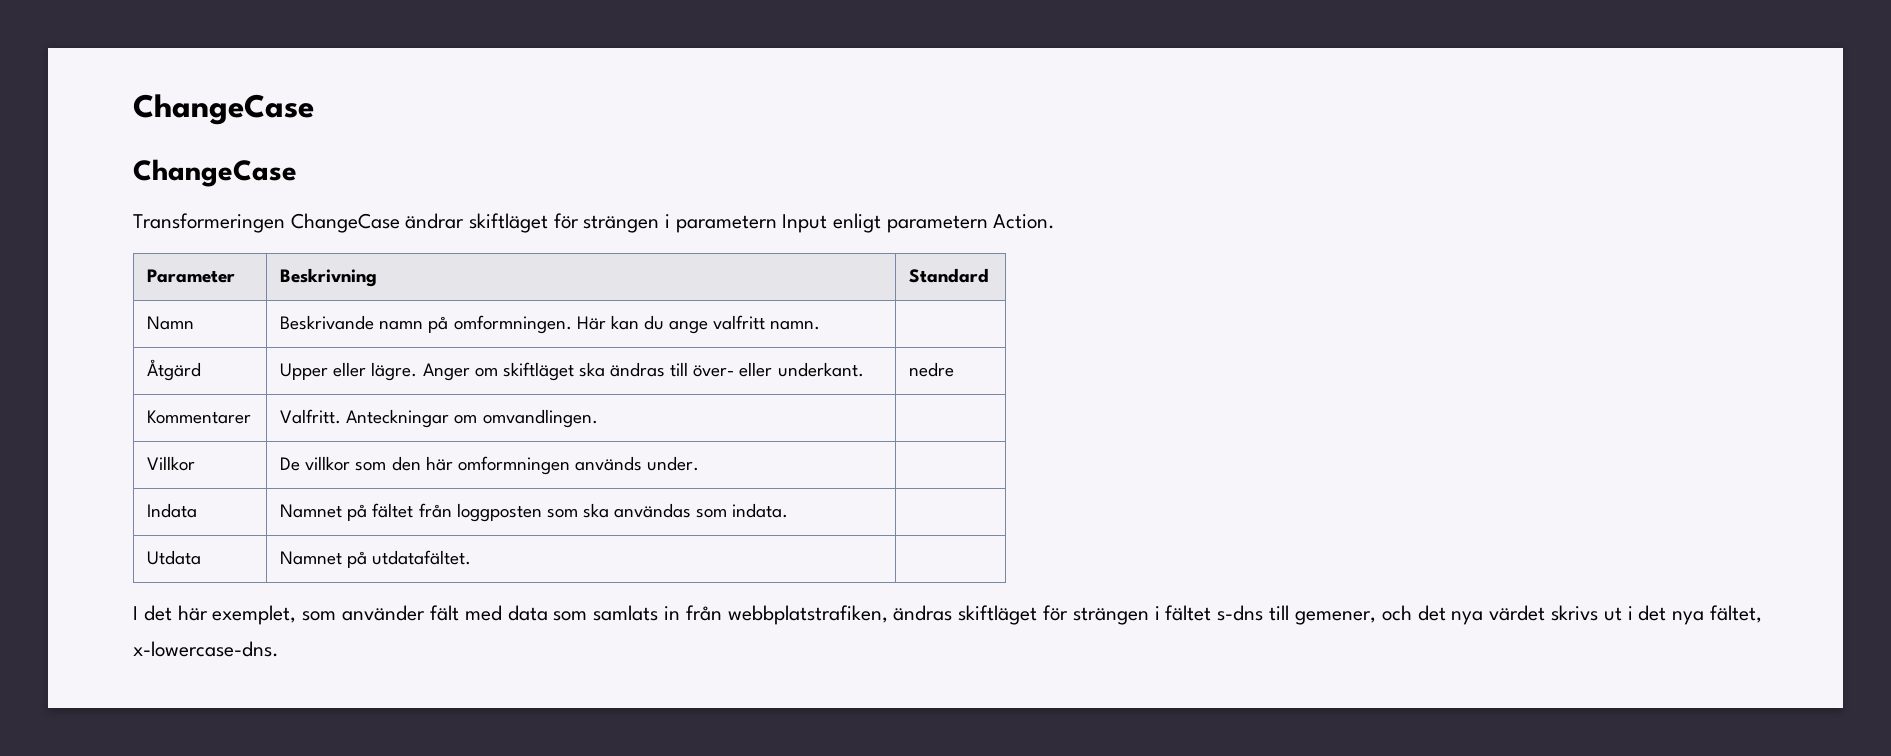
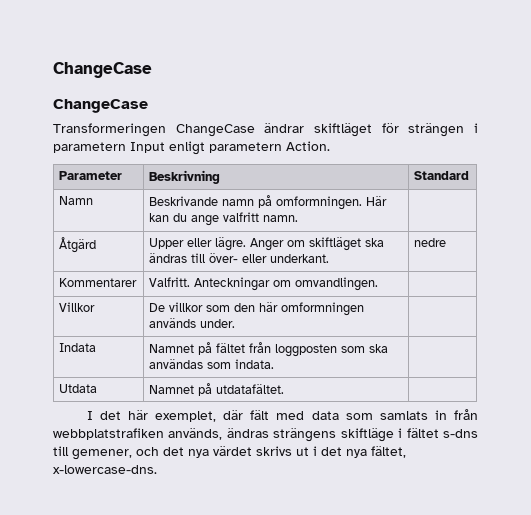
[302,605,426,621] som använder -> [223,410,244,420] där
[727,605,1149,625] webbplatstrafiken, ändras skiftläget för strängen -> [53,428,394,442] webbplatstrafiken används, ändras strängens skiftläge

